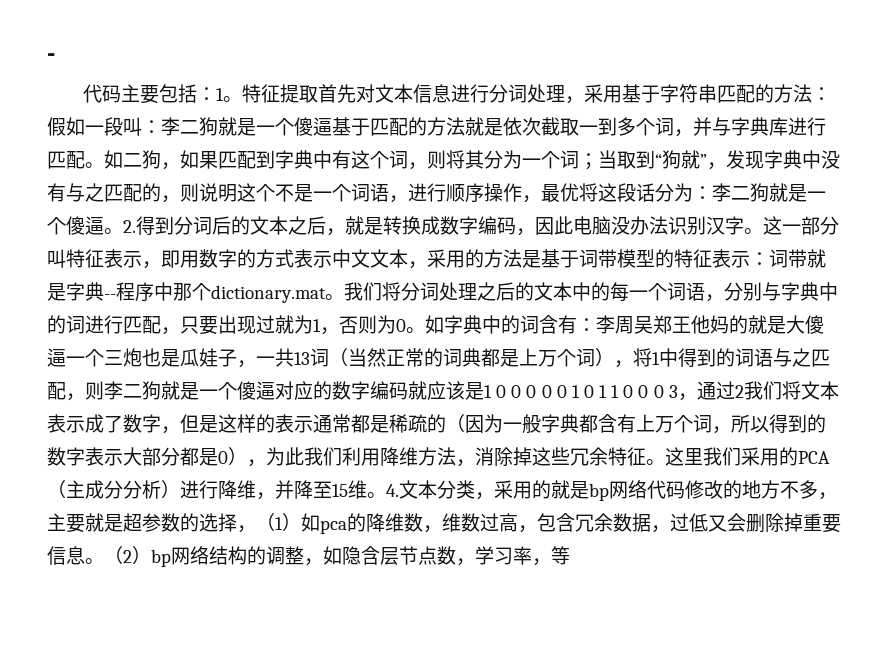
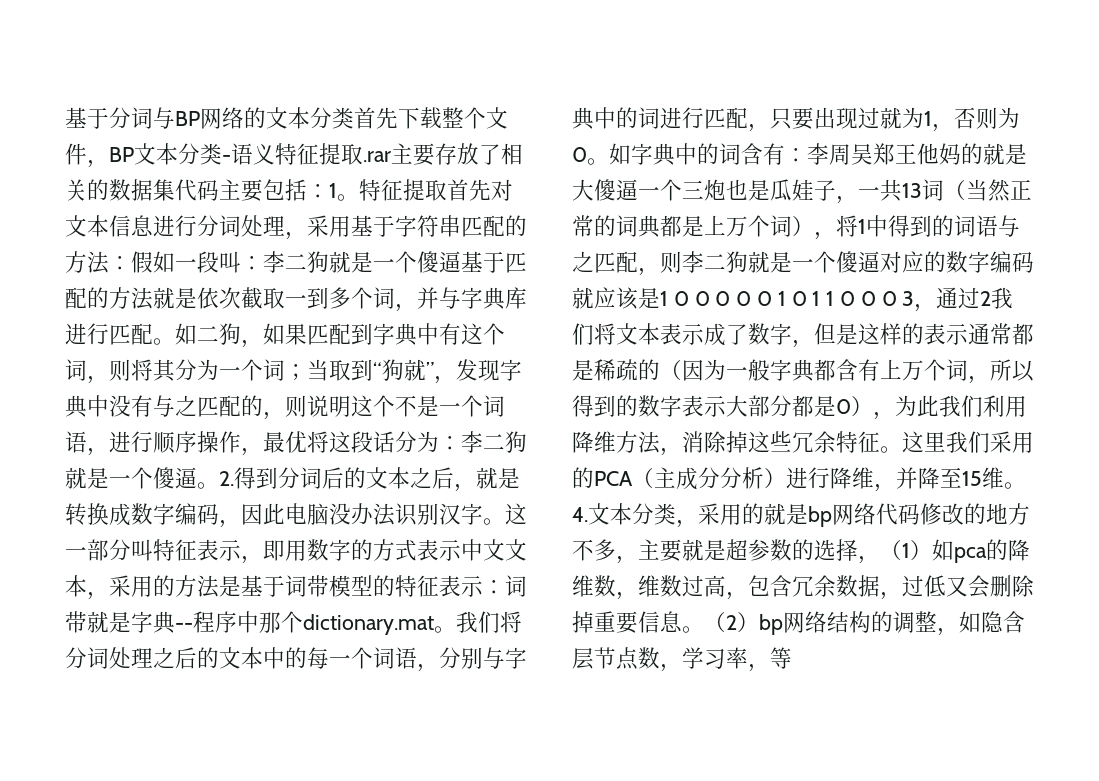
[47,53,55,62] - // -> [65,107,508,129] [65,143,523,168] [65,179,175,201] 基于分词与BP网络的文本分类首先下载整个文件，BP文本分类-语义特征提取.rar主要存放了相关的数据集

